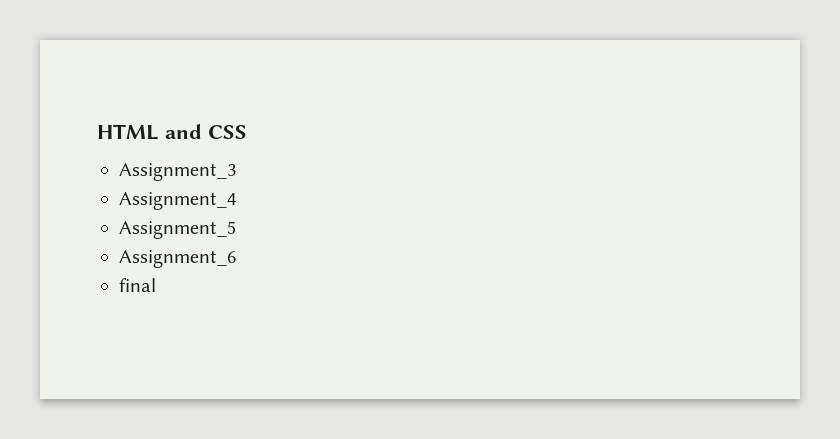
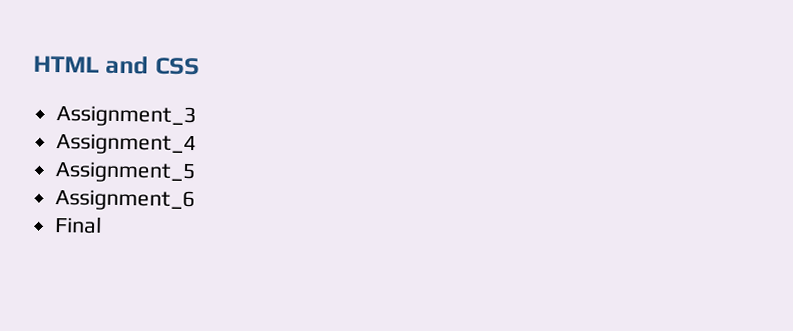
[119,278,156,292] final -> [53,216,102,234] Final

